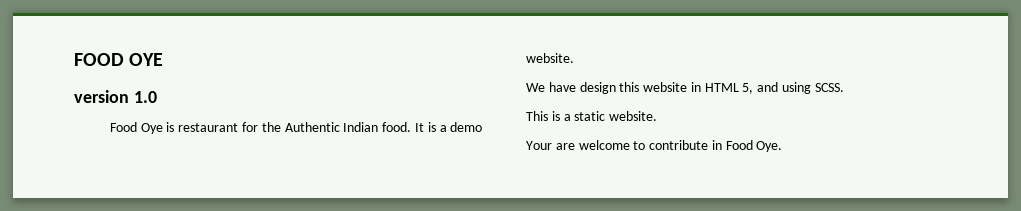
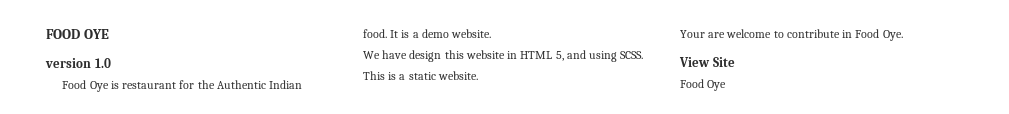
(783, 146) none -> [679,57,735,67] [680,79,727,91] // View Site // Food Oye

